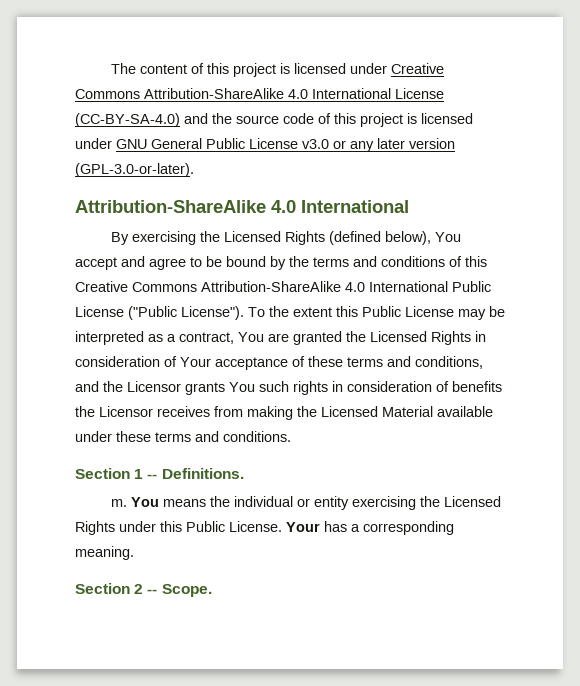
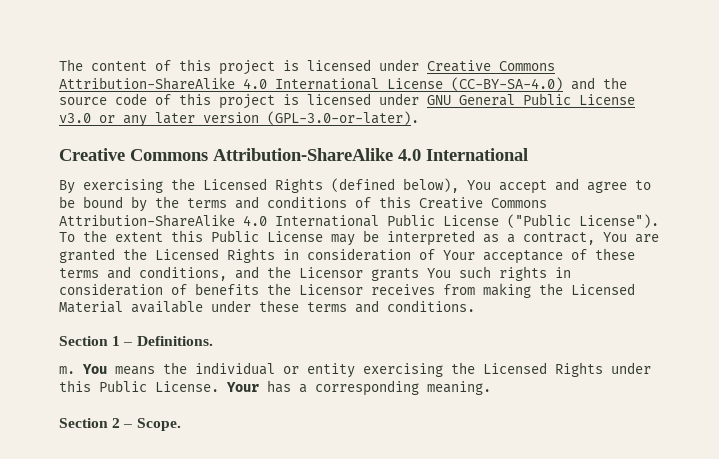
(194, 170) none -> [59,148,208,161] Creative Commons
[147,474,158,479] -- -> [123,342,133,346] –
[147,589,158,594] -- -> [123,424,133,428] –

